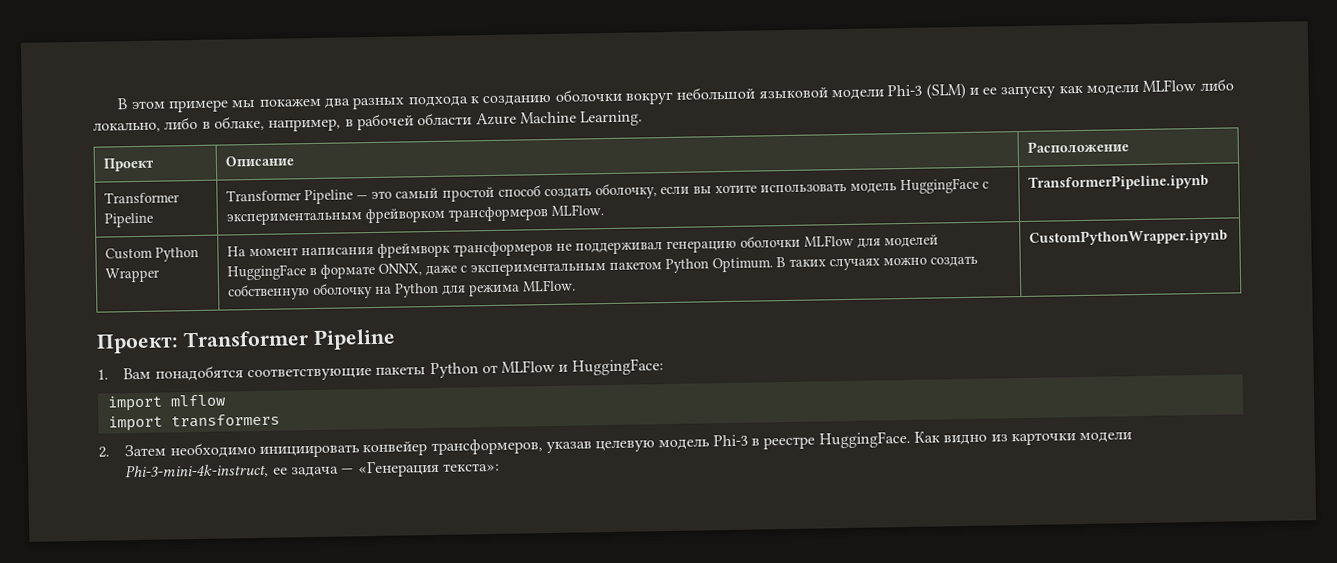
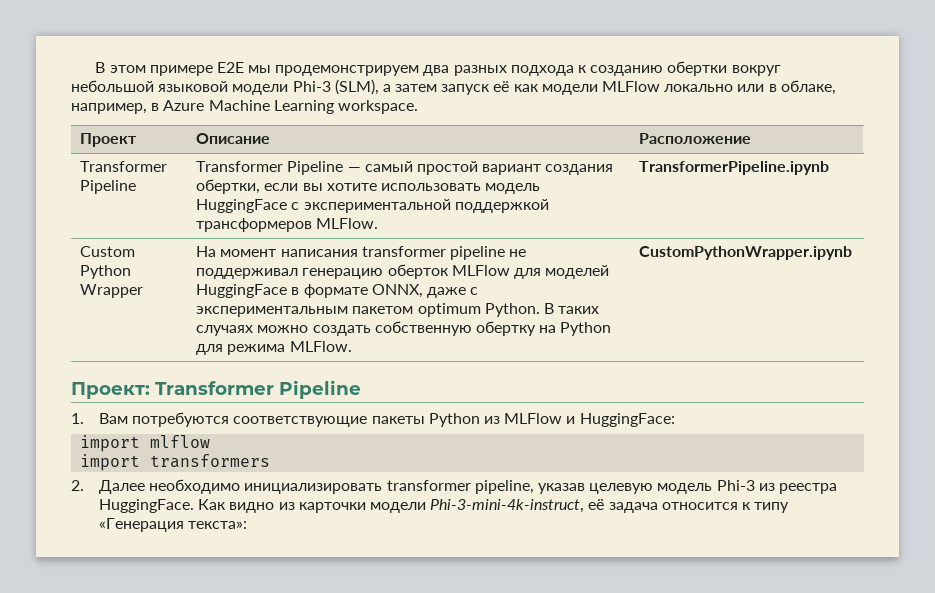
[231,98,321,108] мы покажем -> [216,62,420,76] E2E мы продемонстрируем
[554,88,622,102] оболочки -> [667,61,728,76] обертки
[925,78,1234,100] [93,110,644,133] (SLM) и ее запуску как модели MLFlow либо локально, либо в облаке, например, в рабочей области Azure Machine Learning. -> [334,79,836,95] [71,100,418,114] (SLM), а затем запуск её как модели MLFlow локально или в облаке, например, в Azure Machine Learning workspace.
[371,190,393,200] это -> (361, 169) none
[498,183,658,200] способ создать оболочку, -> [482,164,614,175] [196,179,261,194] вариант создания обертки,
[226,207,446,226] экспериментальным фрейворком -> [303,199,549,213] экспериментальной поддержкой
[377,240,554,258] фреймворк трансформеров -> [361,246,506,260] transformer pipeline
[740,235,802,248] оболочки -> [387,264,449,279] оберток
[665,257,774,274] Python Optimum. -> [417,303,540,317] optimum Python.
[312,283,374,300] оболочку -> [476,321,537,336] обертку
[154,365,244,382] понадобятся -> [132,412,230,427] потребуются
[481,364,498,374] от -> [483,416,500,424] из
[124,438,543,459] Затем необходимо инициировать конвейер трансформеров, -> [99,479,534,494] Далее необходимо инициализировать transformer pipeline,
[751,436,816,450] в реестре -> [758,483,837,494] из реестра
[272,465,355,478] ее задача — -> [588,499,790,513] её задача относится к типу

